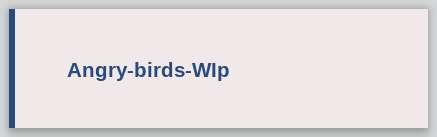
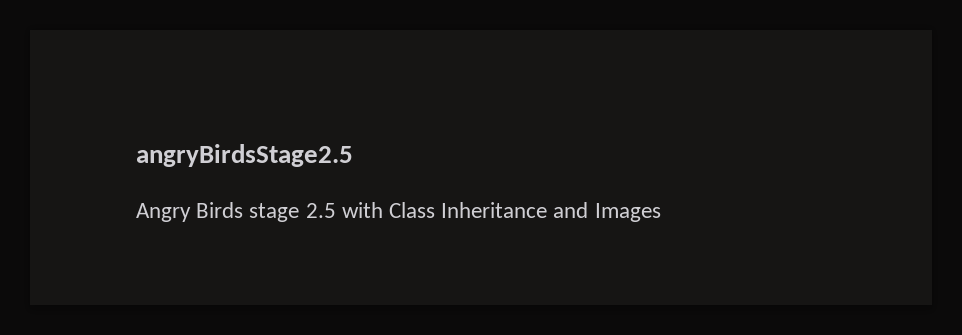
[67,62,230,81] Angry-birds-WIp -> [136,144,353,167] [136,202,661,222] angryBirdsStage2.5 // Angry Birds stage 2.5 with Class Inheritance and Images

